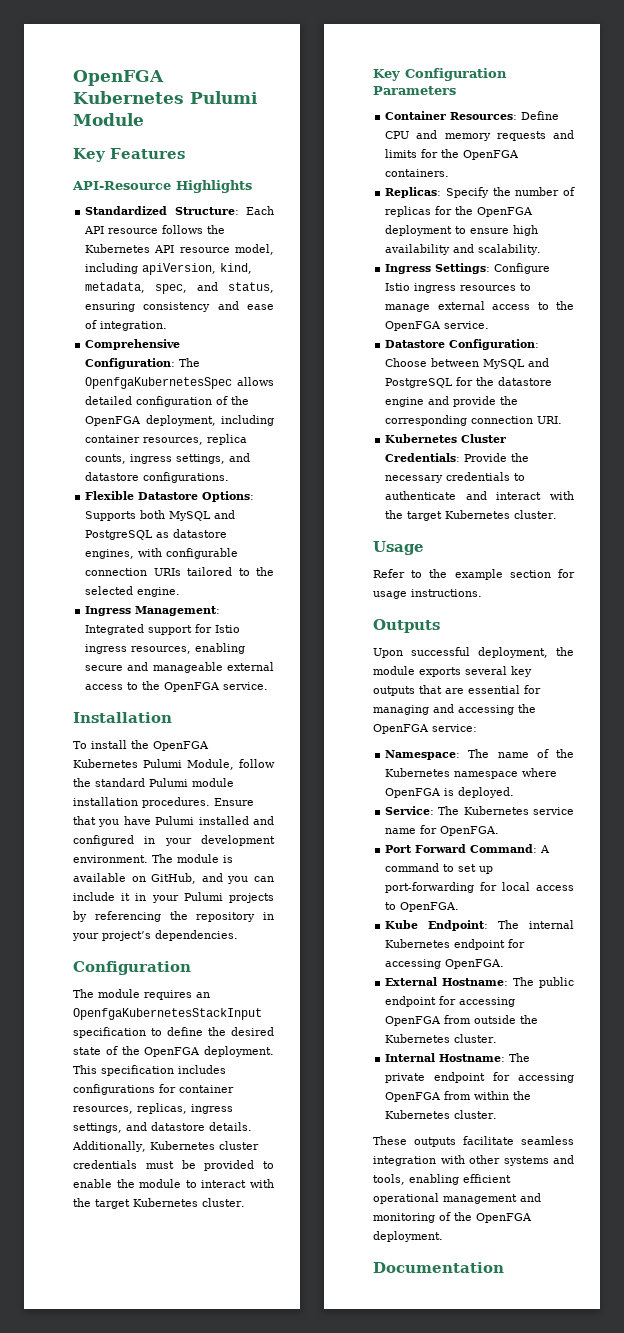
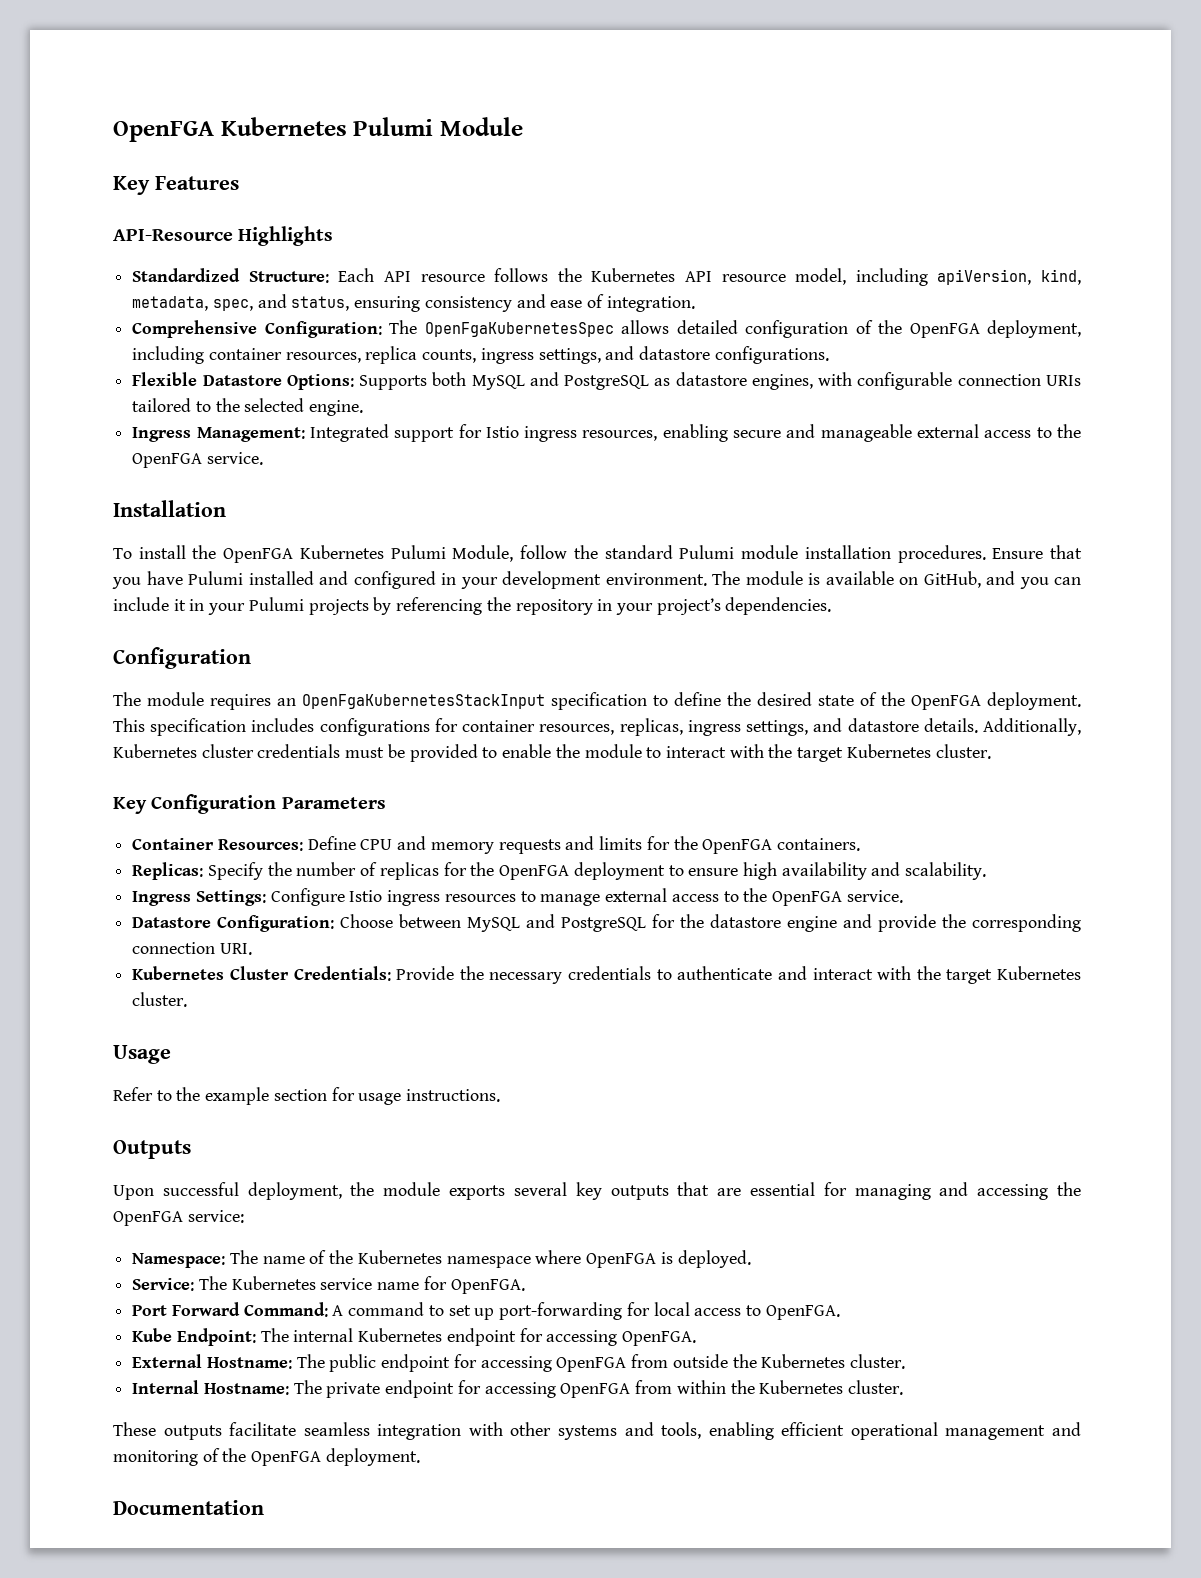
[85,377,233,389] OpenfgaKubernetesSpec -> [424,322,614,337] OpenFgaKubernetesSpec
[73,1008,262,1020] OpenfgaKubernetesStackInput -> [302,694,545,709] OpenFgaKubernetesStackInput

